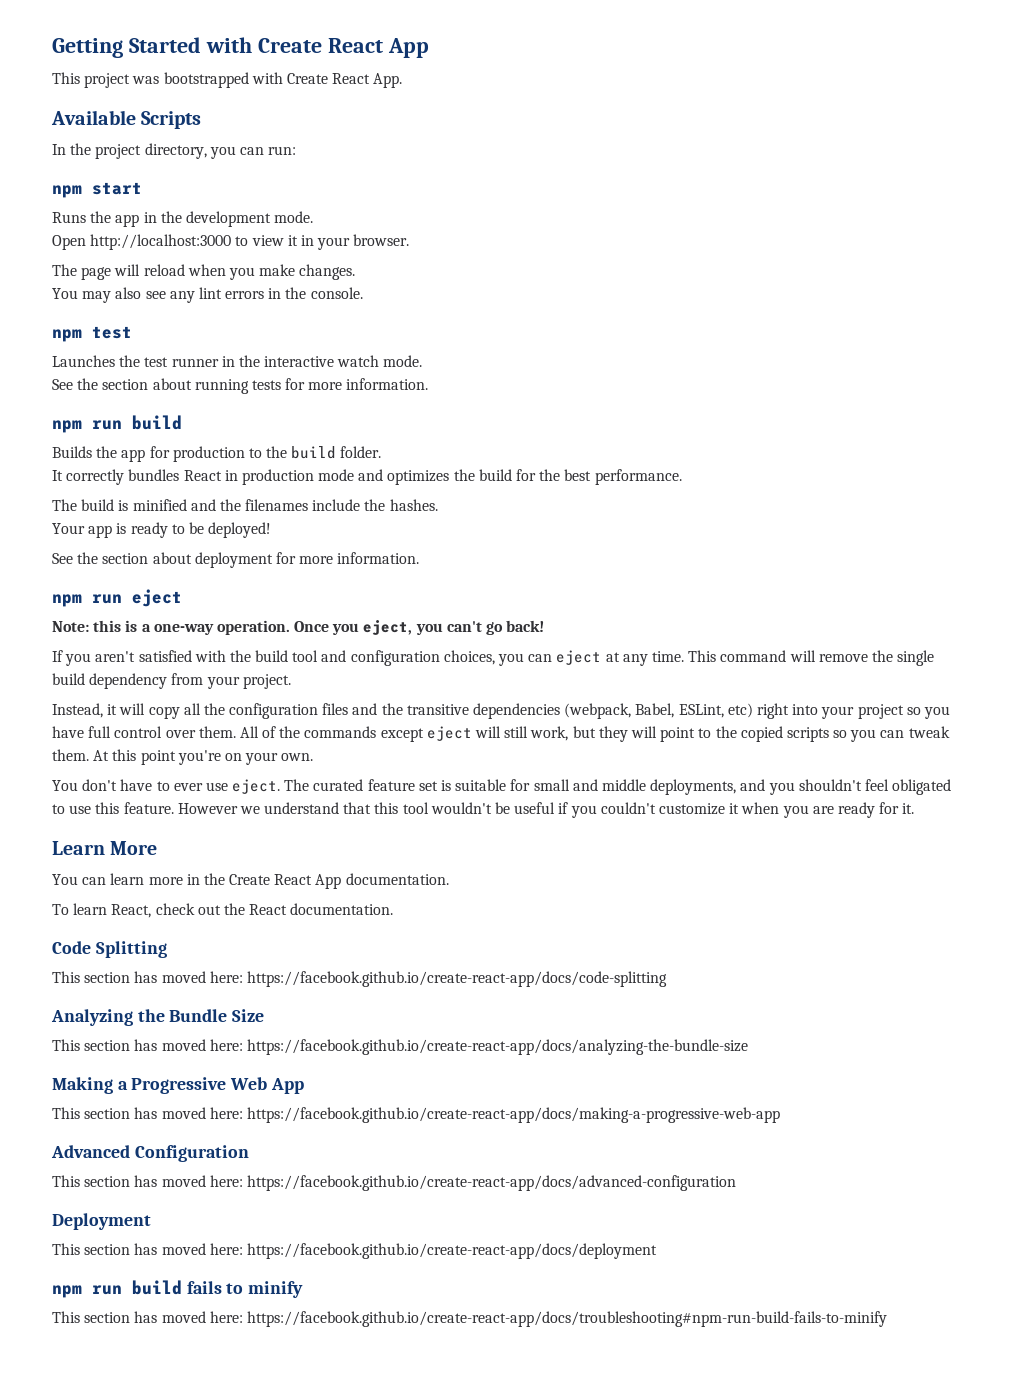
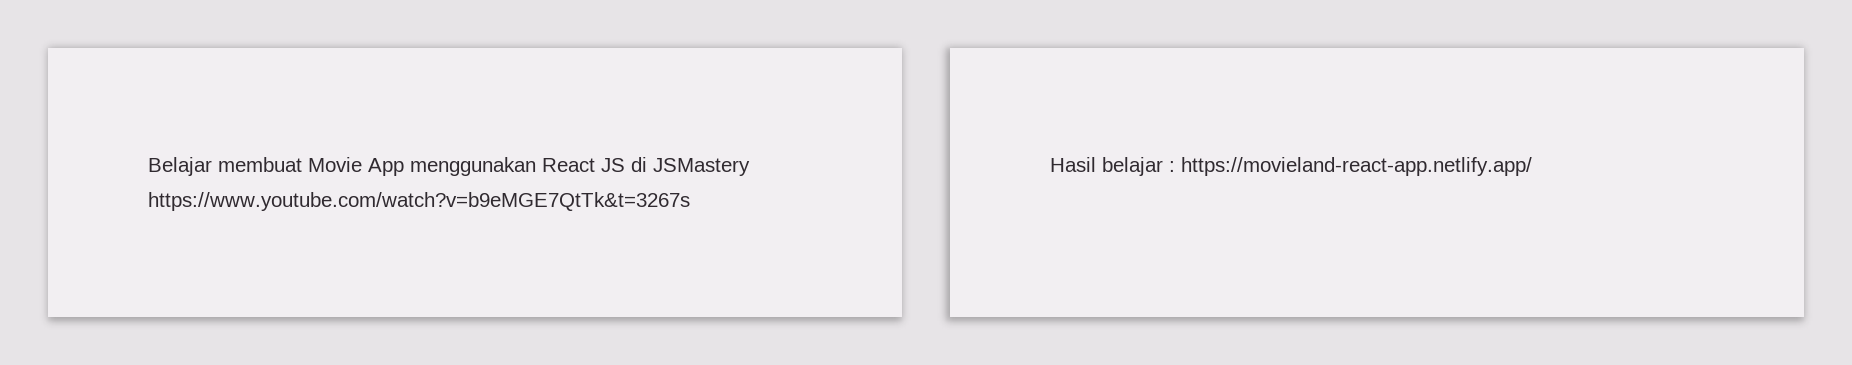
[52,37,429,58] [52,72,403,88] [51,110,202,129] [52,143,297,159] [52,182,142,198] [52,211,314,227] [52,234,410,250] [52,264,356,280] [52,287,363,303] [52,326,132,342] [52,355,423,367] [52,378,429,394] [52,415,182,433] [52,446,382,462] [52,469,682,485] [52,499,438,511] [52,522,272,538] [52,552,420,568] [52,589,182,607] [52,620,545,635] [52,650,935,666] [52,673,291,689] [52,703,950,719] [52,726,950,742] [52,749,314,765] [52,779,952,795] [52,802,915,818] [52,841,158,855] [52,873,449,889] [52,903,394,918] [52,941,167,958] [52,971,667,987] [51,1009,265,1026] [52,1039,748,1055] [52,1077,304,1094] [52,1107,780,1123] [51,1145,249,1162] [52,1175,736,1191] [52,1213,151,1230] [52,1243,657,1259] [52,1280,304,1298] [52,1311,887,1327] Getting Started with Create React App // This project was bootstrapped with Create React App. // Available Scripts // In the project directory, you can run: // npm start // Runs the app in the development mode. // Open http://localhost:3000 to view it in your browser. // The page will reload when you make changes. // You may also see any lint errors in the console. // npm test // Launches the test runner in the interactive watch mode. // See the section about running tests for more information. // npm run build // Builds the app for production to the build folder. // It correctly bundles React in production mode and optimizes the build for the best performance. // The build is minified and the filenames include the hashes. // Your app is ready to be deployed! // See the section about deployment for more information. // npm run eject // Note: this is a one-way operation. Once you eject, you can't go back! // If you aren't satisfied with the build tool and configuration choices, you can eject at any time. This command will remove the single build dependency from your project. // Instead, it will copy all the configuration files and the transitive dependencies (webpack, Babel, ESLint, etc) right into your project so you have full control over them. All of the commands except eject will still work, but they will point to the copied scripts so you can tweak them. At this point you're on your own. // You don't have to ever use eject. The curated feature set is suitable for small and middle deployments, and you shouldn't feel obligated to use this feature. However we understand that this tool wouldn't be useful if you couldn't customize it when you are ready for it. // Learn More // You can learn more in the Create React App documentation. // To learn React, check out the React documentation. // Code Splitting // This section has moved here: https://facebook.github.io/create-react-app/docs/code-splitting // Analyzing the Bundle Size // This section has moved here: https://facebook.github.io/create-react-app/docs/analyzing-the-bundle-size // Making a Progressive Web App // This section has moved here: https://facebook.github.io/create-react-app/docs/making-a-progressive-web-app // Advanced Configuration // This section has moved here: https://facebook.github.io/create-react-app/docs/advanced-configuration // Deployment // This section has moved here: https://facebook.github.io/create-react-app/docs/deployment // npm run build fails to minify // This section has moved here: https://facebook.github.io/create-react-app/docs/troubleshooting#npm-run-build-fails-to-minify -> [148,157,750,176] [148,192,690,211] [1050,157,1532,176] Belajar membuat Movie App menggunakan React JS di JSMastery https://www.youtube.com/watch?v=b9eMGE7QtTk&t=3267s // Hasil belajar : https://movieland-react-app.netlify.app/

